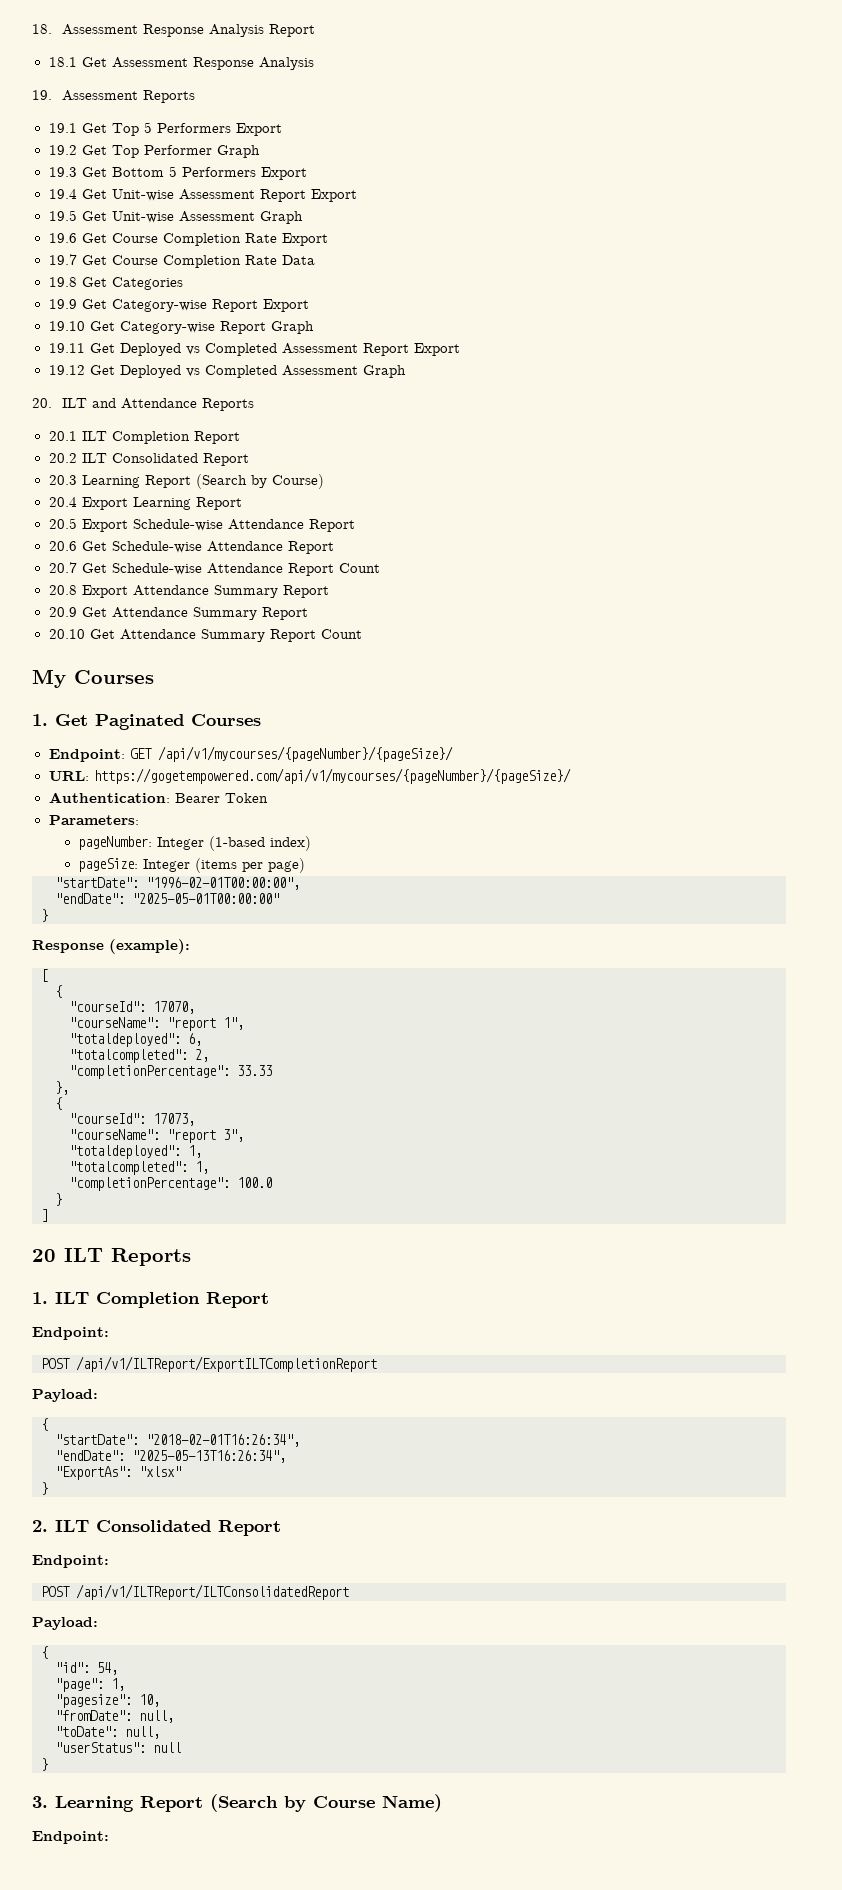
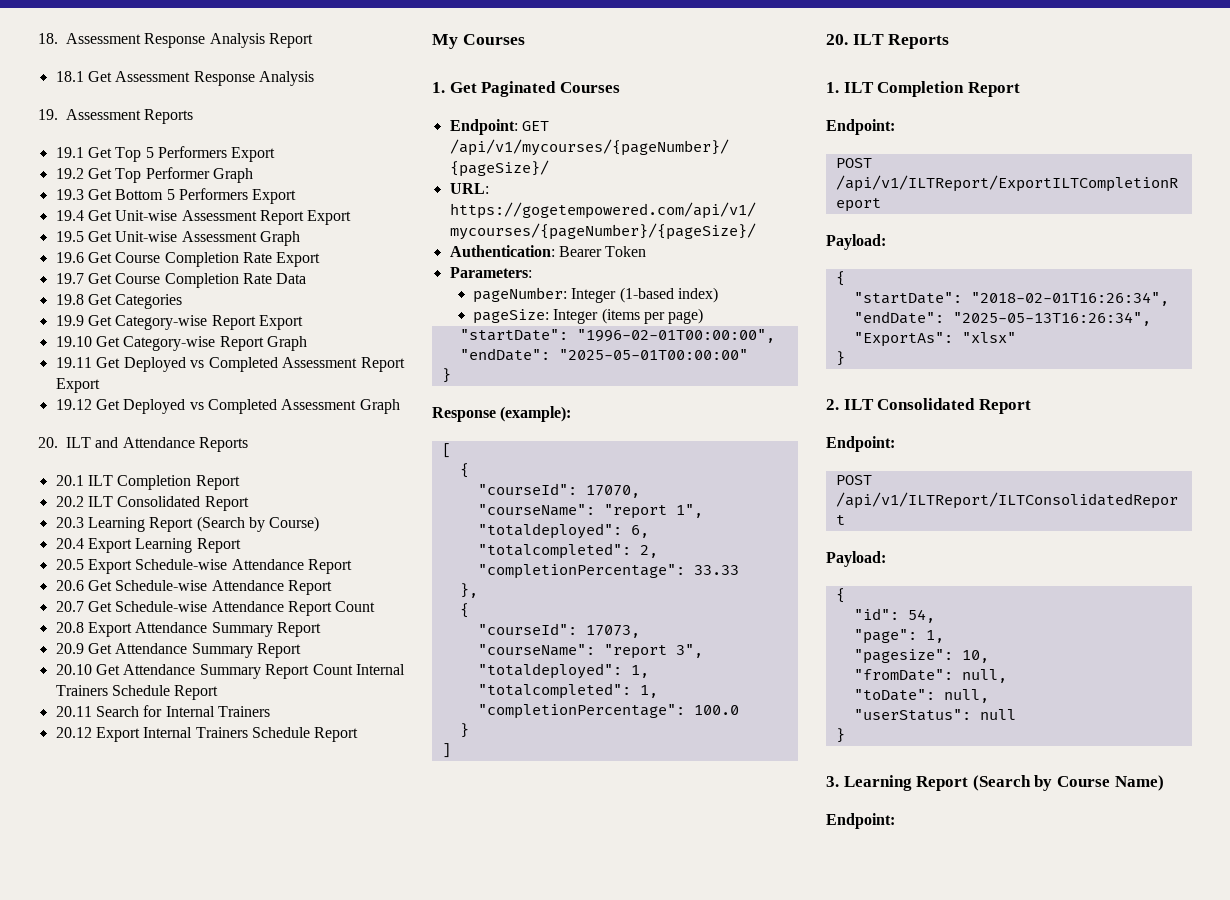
(362, 634) none -> [356,664,405,675] [55,685,219,700] [55,705,270,717] [55,727,359,742] Internal Trainers Schedule Report // 20.11 Search for Internal Trainers // 20.12 Export Internal Trainers Schedule Report
[32,1249,56,1262] 20 -> [826,34,848,45] 20.

